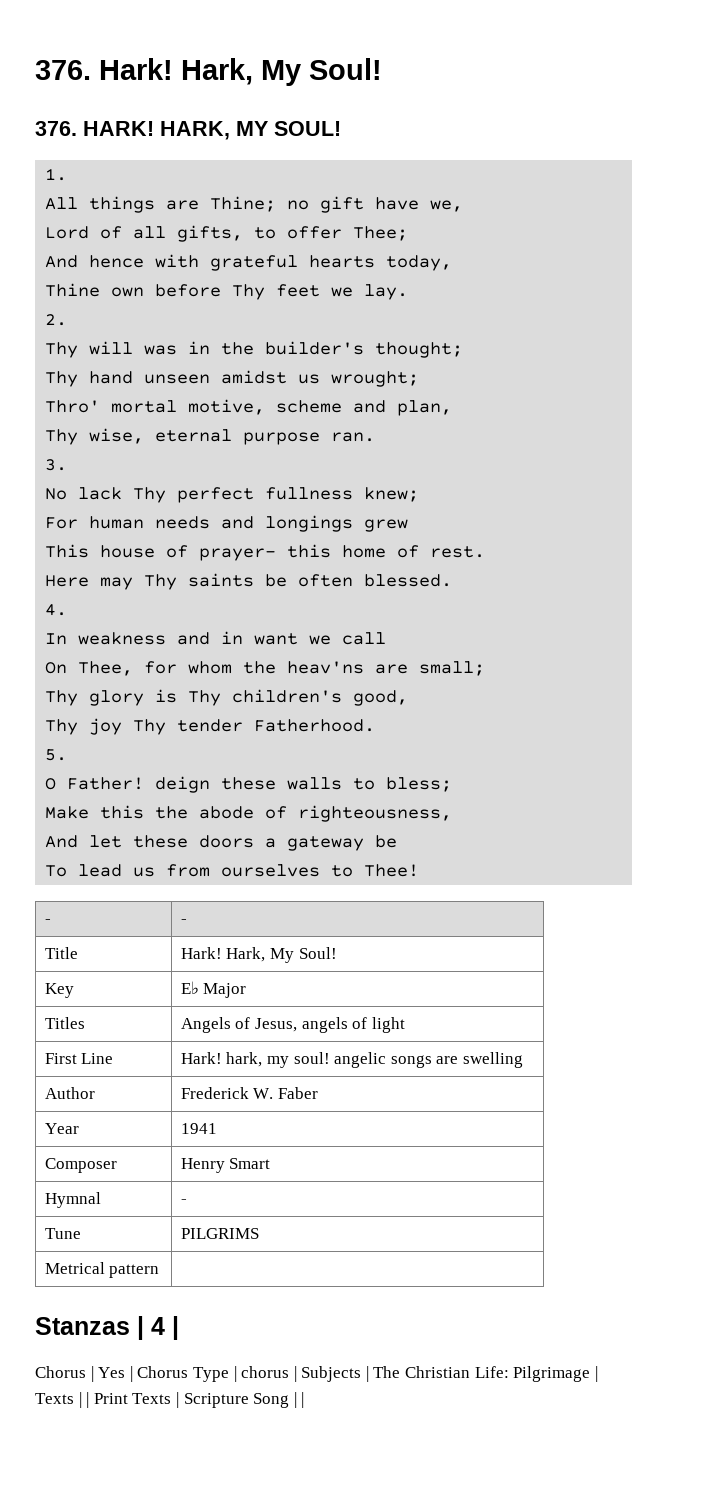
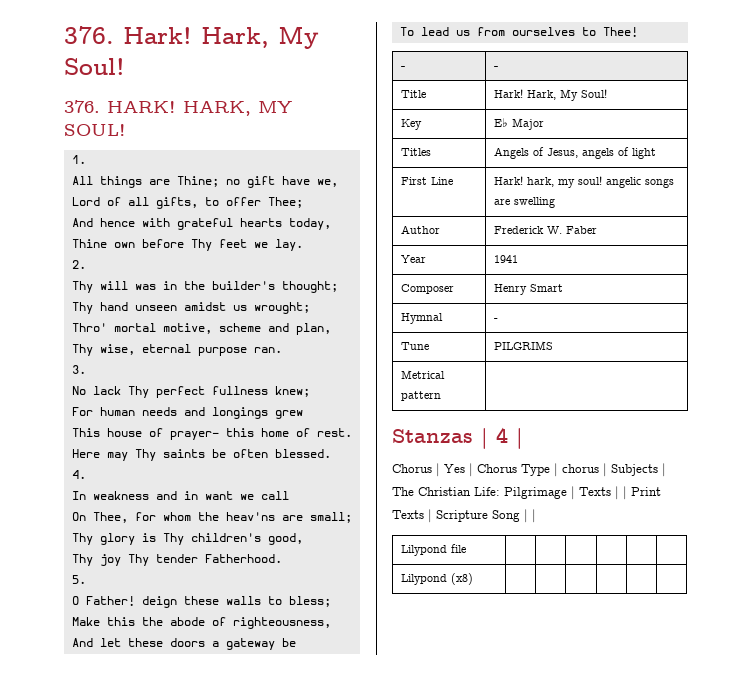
(305, 1400) none -> [400,544,466,556] [400,573,473,585] // Lilypond file | | | | | | // Lilypond (x8) | | | | | |

